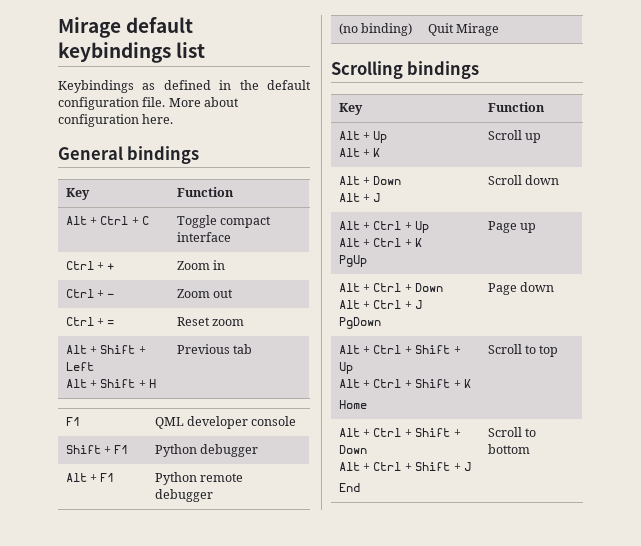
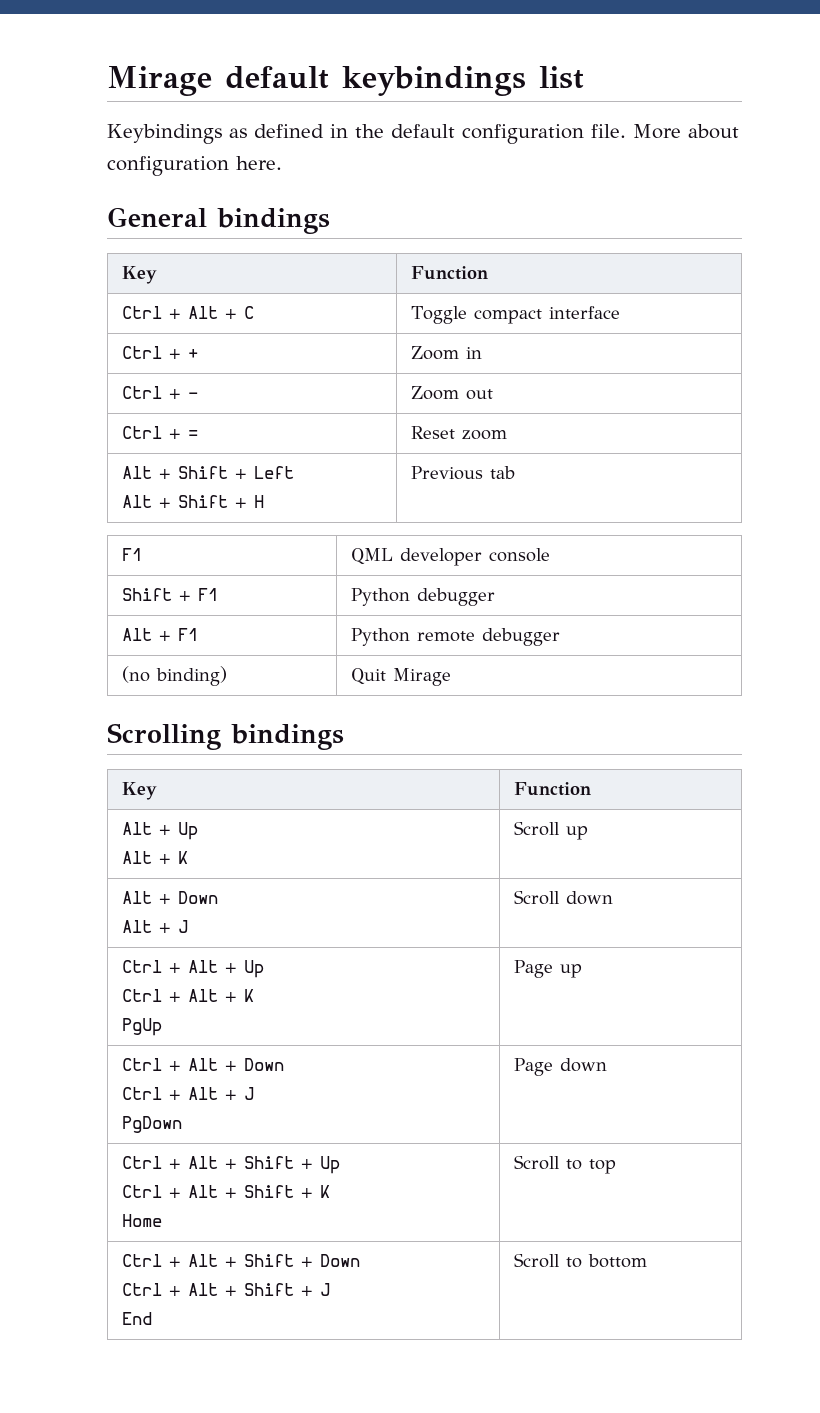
[65,216,129,225] Alt + Ctrl -> [122,306,219,319] Ctrl + Alt
[338,221,430,233] [338,238,423,247] [338,255,367,267] [487,221,537,233] [338,283,444,292] [338,300,402,309] Alt + Ctrl + Up // Alt + Ctrl + K // PgUp | Page up // Alt + Ctrl + Down // Alt + Ctrl -> [122,960,265,978] [122,989,255,1002] [122,1018,163,1036] [514,960,583,978] [122,1058,285,1071] [122,1087,219,1100] Ctrl + Alt + Up // Ctrl + Alt + K // PgUp | Page up // Ctrl + Alt + Down // Ctrl + Alt
[338,345,402,354] Alt + Ctrl -> [122,1156,219,1169] Ctrl + Alt
[338,379,402,388] Alt + Ctrl -> [122,1185,219,1198] Ctrl + Alt
[338,428,402,437] Alt + Ctrl -> [122,1254,219,1267] Ctrl + Alt
[338,462,402,471] Alt + Ctrl -> [122,1283,219,1296] Ctrl + Alt

